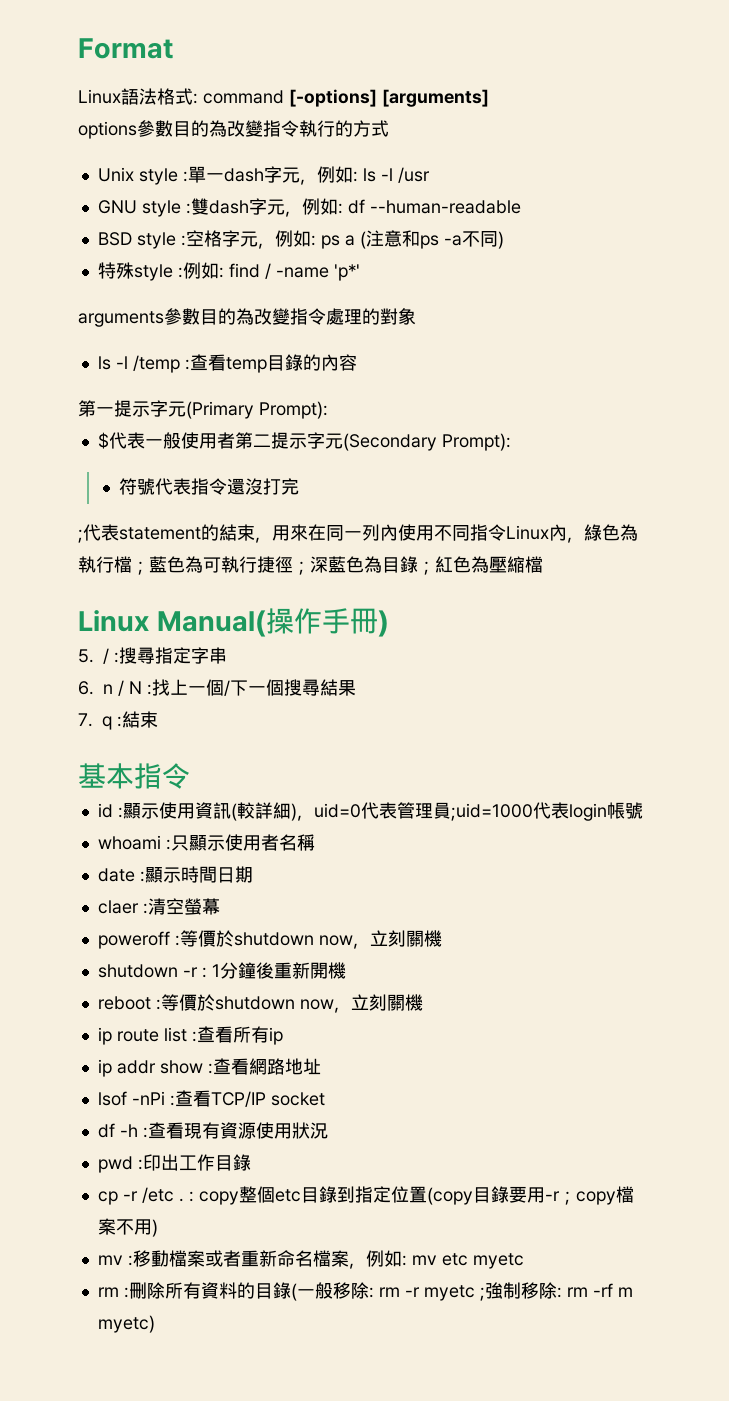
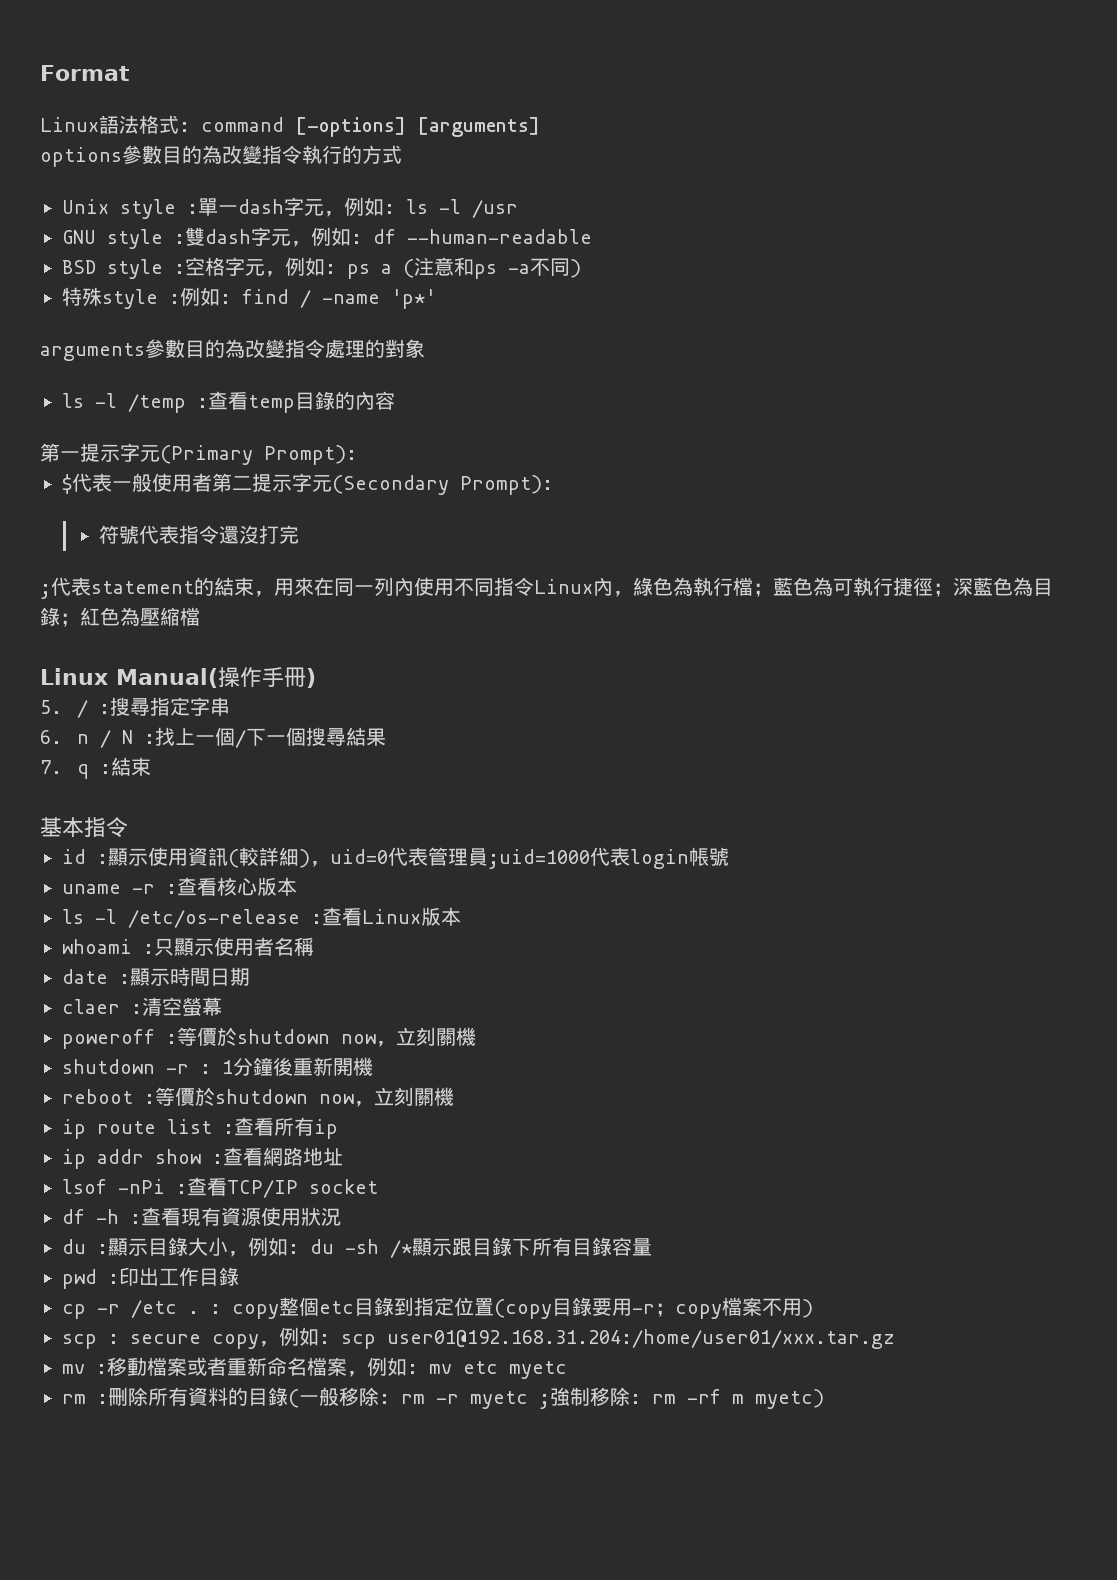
(643, 810) none -> [62,877,297,896] [62,907,461,928] // uname -r :查看核心版本 // ls -l /etc/os-release :查看Linux版本
(328, 1130) none -> [62,1237,652,1258] // du :顯示目錄大小，例如: du -sh /*顯示跟目錄下所有目錄容量
(158, 1228) none -> [62,1327,895,1349] // scp : secure copy，例如: scp user01@192.168.31.204:/home/user01/xxx.tar.gz

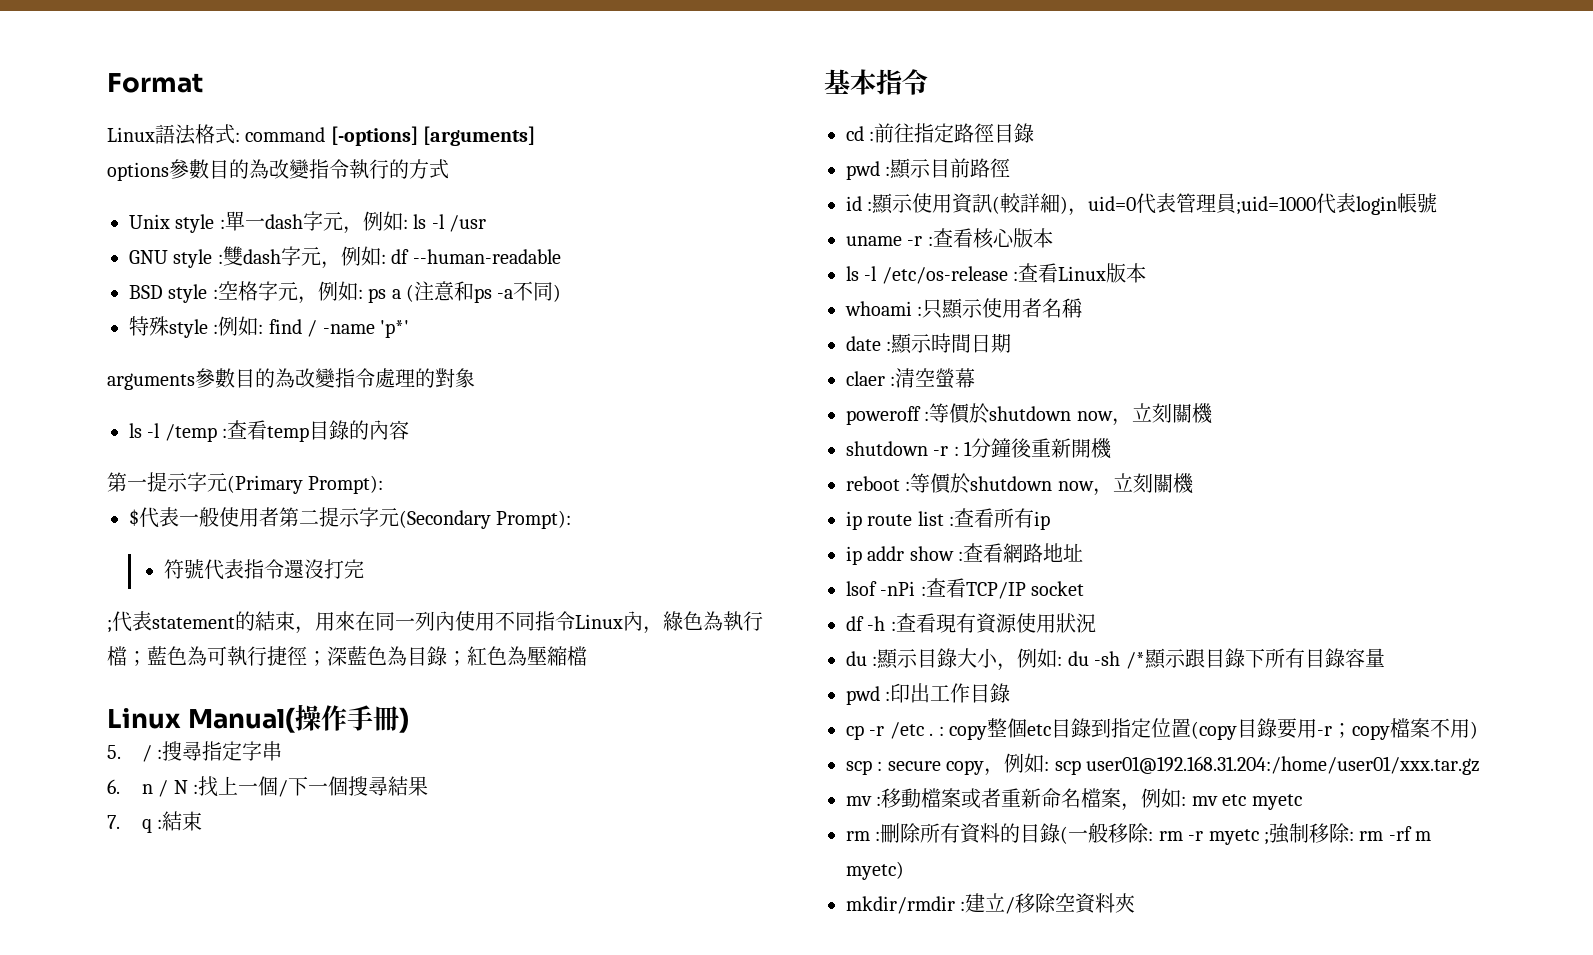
(128, 827) none -> [846,123,1035,143] [846,158,1011,180] // cd :前往指定路徑目錄 // pwd :顯示目前路徑
(824, 1399) none -> [846,893,1136,914] // mkdir/rmdir :建立/移除空資料夾

